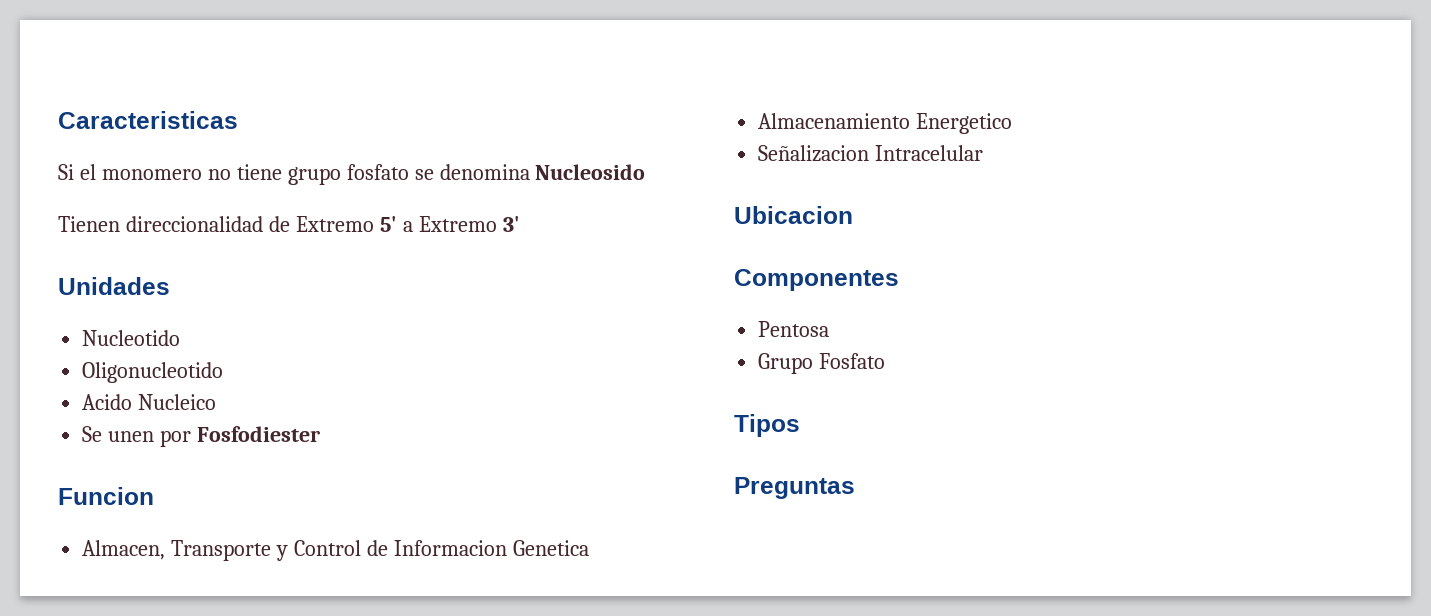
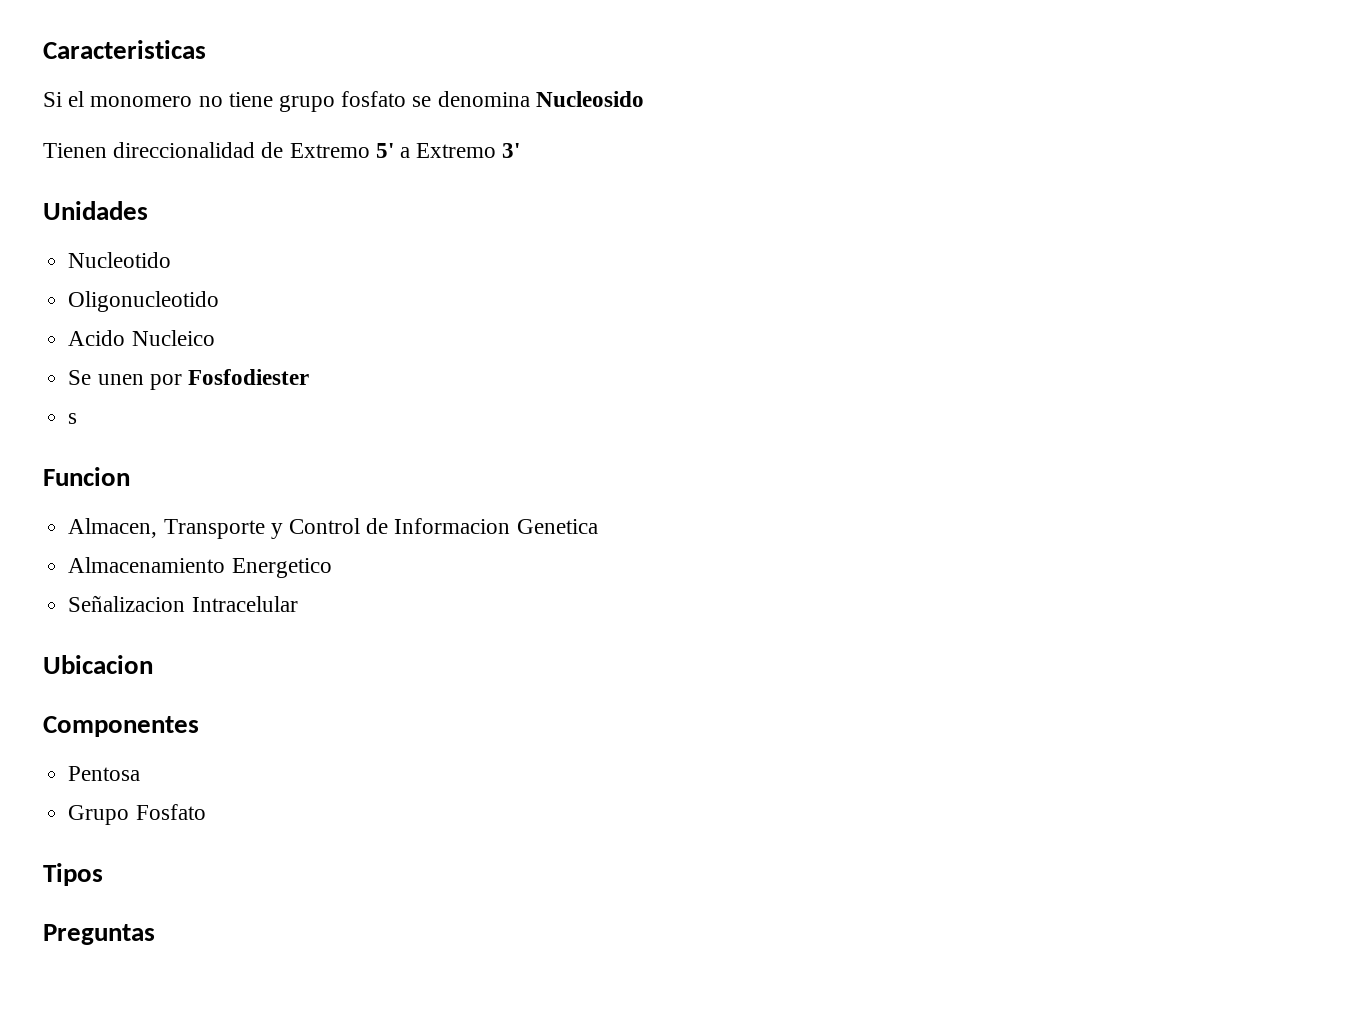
(321, 434) none -> [68,413,78,424] // s

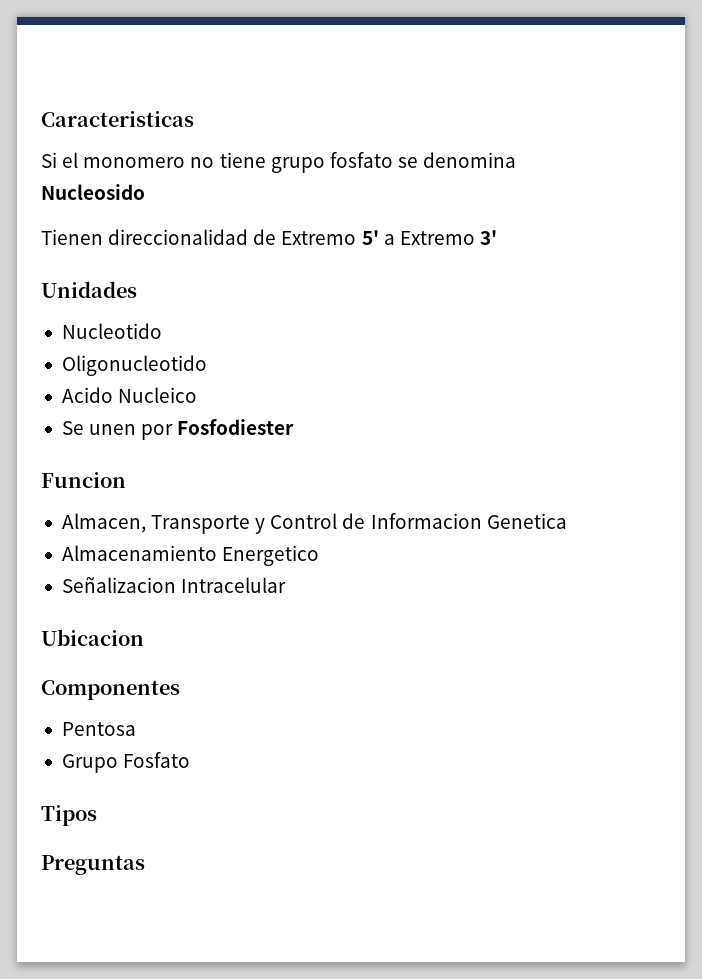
[68,413,78,424] // s -> (295, 427) none

